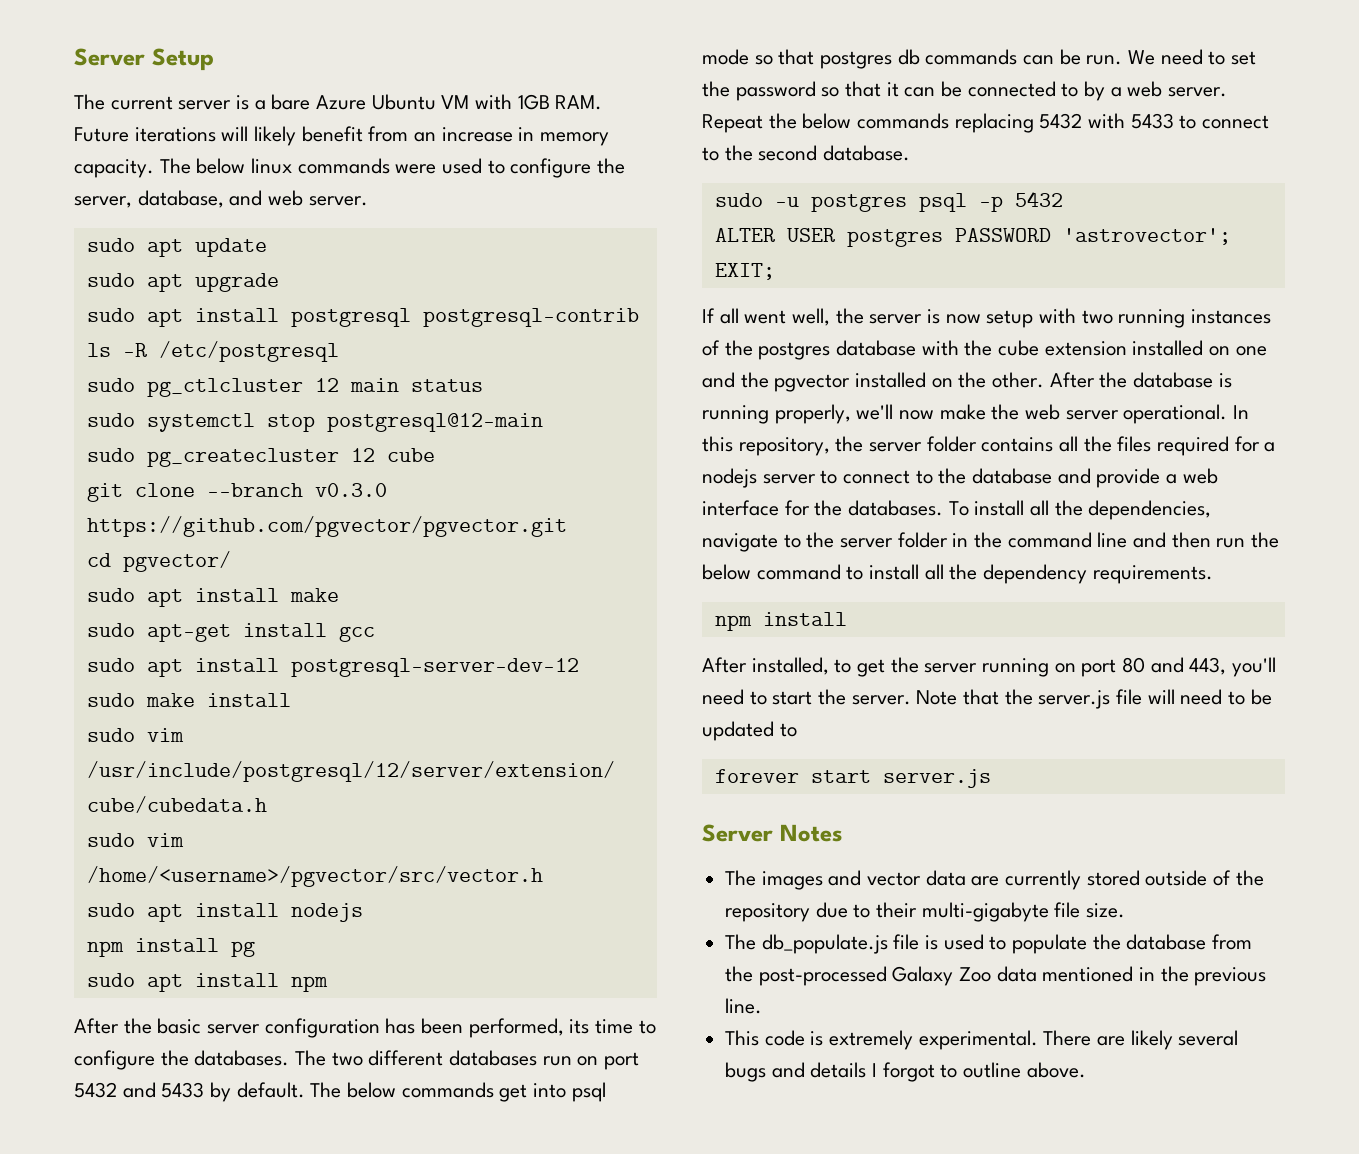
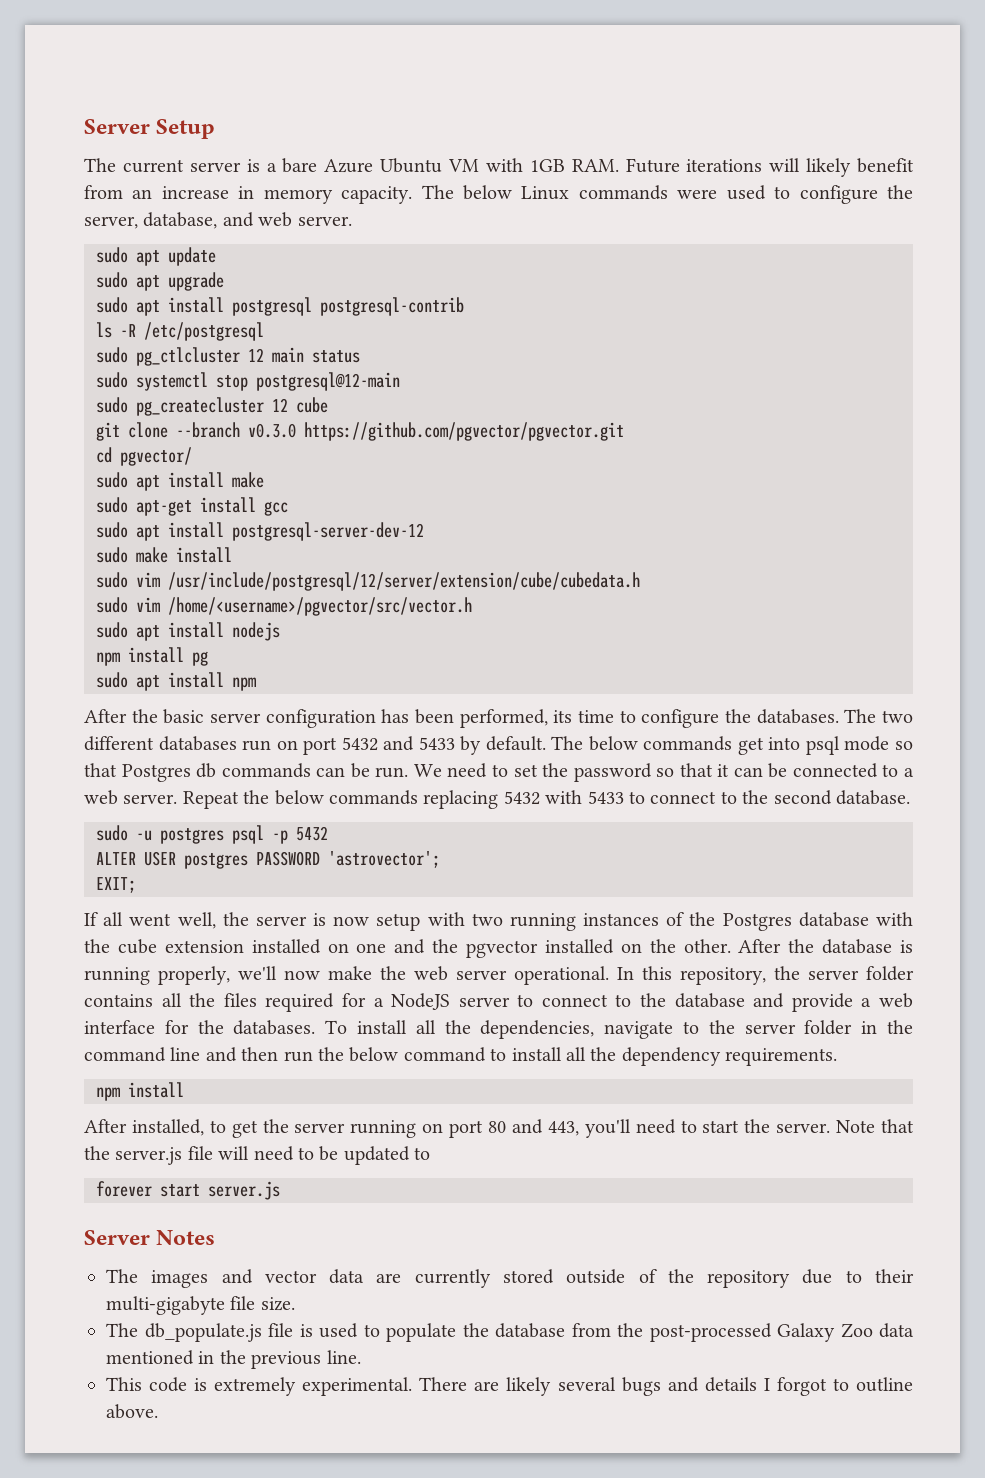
[251,158,293,174] linux -> [521,186,570,200] Linux
[820,51,893,69] postgres -> [121,764,191,782] Postgres
[1084,81,1106,101] by -> (899, 770) none
[758,342,831,360] postgres -> [722,913,792,931] Postgres
[702,468,757,488] nodejs -> [391,993,451,1010] NodeJS

